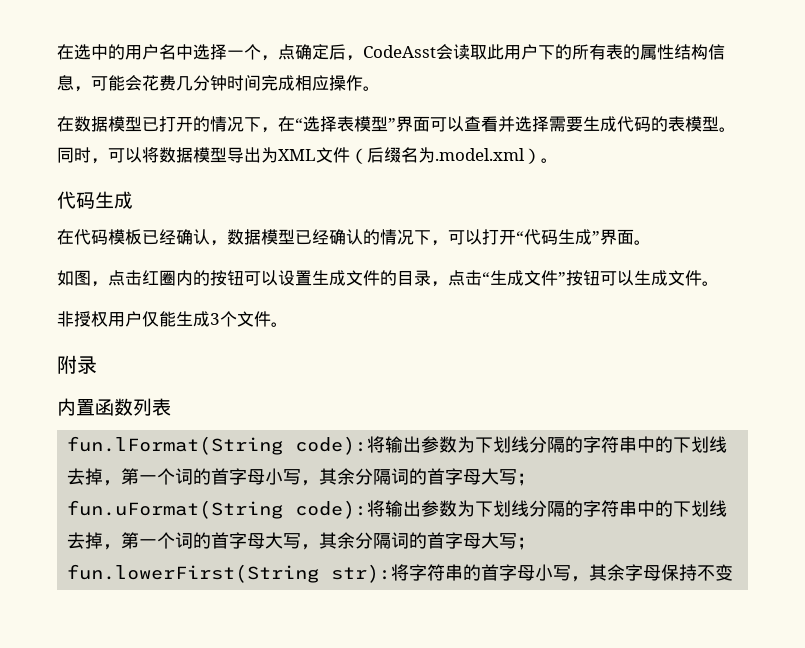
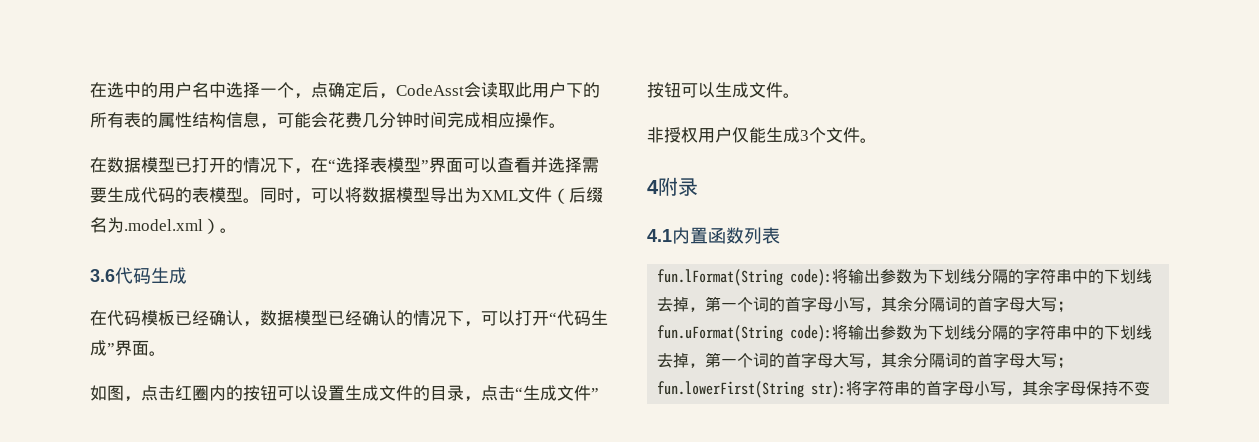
(558, 160) none -> [90,269,115,282] 3.6
(288, 324) none -> [647,180,659,194] 4
(97, 365) none -> [647,229,672,242] 4.1

